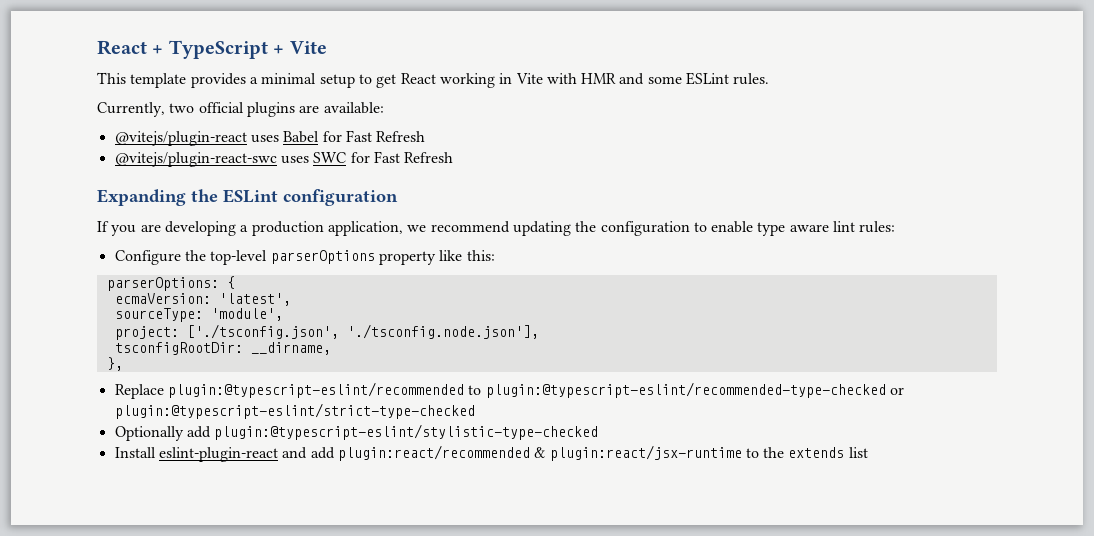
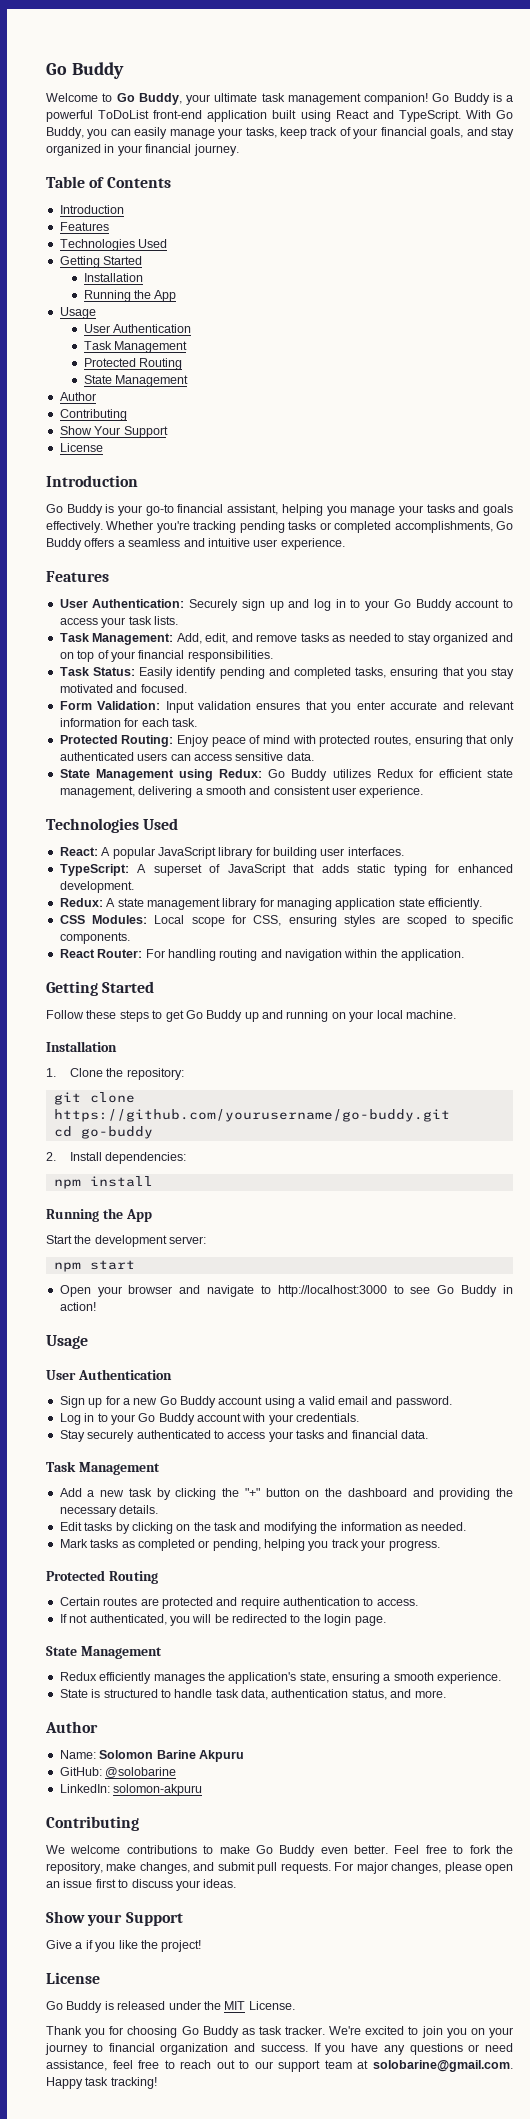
[97,40,327,59] [97,72,770,88] [97,102,384,117] [114,130,426,146] [114,151,454,167] [97,189,398,206] [97,221,896,236] [114,250,495,265] [106,276,235,291] [114,293,291,306] [114,308,283,322] [114,324,539,340] [114,342,331,355] [106,357,123,371] [114,382,904,399] [114,403,475,419] [114,424,599,441] [114,445,868,462] React + TypeScript + Vite // This template provides a minimal setup to get React working in Vite with HMR and some ESLint rules. // Currently, two official plugins are available: // @vitejs/plugin-react uses Babel for Fast Refresh // @vitejs/plugin-react-swc uses SWC for Fast Refresh // Expanding the ESLint configuration // If you are developing a production application, we recommend updating the configuration to enable type aware lint rules: // Configure the top-level parserOptions property like this: // parserOptions: { // ecmaVersion: 'latest', // sourceType: 'module', // project: ['./tsconfig.json', './tsconfig.node.json'], // tsconfigRootDir: __dirname, // }, // Replace plugin:@typescript-eslint/recommended to plugin:@typescript-eslint/recommended-type-checked or plugin:@typescript-eslint/strict-type-checked // Optionally add plugin:@typescript-eslint/stylistic-type-checked // Install eslint-plugin-react and add plugin:react/recommended & plugin:react/jsx-runtime to the extends list -> [46,62,124,79] [46,93,513,105] [46,110,514,122] [46,127,515,139] [46,144,239,156] [46,176,171,188] [59,205,124,214] [59,222,109,231] [59,239,168,251] [59,256,143,268] [83,273,143,282] [83,290,177,302] [59,307,96,319] [83,324,192,333] [83,341,188,353] [83,358,183,370] [83,375,189,387] [59,392,96,401] [59,409,127,421] [59,426,168,438] [59,443,103,452] [46,475,138,487] [46,504,513,516] [46,521,514,533] [46,538,345,550] [46,571,109,582] [59,599,513,611] [59,616,178,628] [59,633,513,645] [59,650,273,662] [59,667,514,679] [59,684,187,693] [59,701,514,713] [59,718,197,727] [59,735,515,747] [59,752,314,761] [59,769,513,781] [59,786,424,798] [46,818,179,833] [59,847,404,859] [59,864,513,876] [59,881,134,893] [59,898,483,910] [59,915,513,927] [59,932,130,944] [59,949,465,961] [46,981,155,996] [46,1010,456,1022] [46,1041,117,1052] [46,1068,184,1080] [53,1092,135,1105] [53,1109,450,1122] [53,1126,153,1139] [46,1152,187,1164] [53,1176,153,1189] [46,1208,152,1222] [46,1235,207,1247] [53,1260,135,1272] [59,1285,513,1297] [59,1302,96,1311] [46,1335,88,1349] [46,1369,172,1380] [59,1396,452,1408] [59,1413,360,1425] [59,1430,429,1442] [46,1461,160,1475] [59,1488,513,1500] [59,1505,159,1517] [59,1522,467,1534] [59,1539,440,1551] [46,1570,158,1584] [59,1597,418,1609] [59,1614,386,1626] [46,1646,162,1659] [59,1672,502,1684] [59,1689,446,1700] [45,1721,98,1733] [59,1750,244,1762] [59,1767,177,1778] [59,1784,203,1796] [46,1816,139,1831] [46,1845,513,1857] [46,1862,513,1874] [46,1879,237,1891] [46,1911,183,1926] [46,1940,202,1952] [46,1972,100,1984] [46,2001,295,2013] [46,2026,513,2038] [45,2043,513,2055] [46,2060,513,2072] [46,2077,157,2089] Go Buddy // Welcome to Go Buddy, your ultimate task management companion! Go Buddy is a powerful ToDoList front-end application built using React and TypeScript. With Go Buddy, you can easily manage your tasks, keep track of your financial goals, and stay organized in your financial journey. // Table of Contents // Introduction // Features // Technologies Used // Getting Started // Installation // Running the App // Usage // User Authentication // Task Management // Protected Routing // State Management // Author // Contributing // Show Your Support // License // Introduction // Go Buddy is your go-to financial assistant, helping you manage your tasks and goals effectively. Whether you're tracking pending tasks or completed accomplishments, Go Buddy offers a seamless and intuitive user experience. // Features // User Authentication: Securely sign up and log in to your Go Buddy account to access your task lists. // Task Management: Add, edit, and remove tasks as needed to stay organized and on top of your financial responsibilities. // Task Status: Easily identify pending and completed tasks, ensuring that you stay motivated and focused. // Form Validation: Input validation ensures that you enter accurate and relevant information for each task. // Protected Routing: Enjoy peace of mind with protected routes, ensuring that only authenticated users can access sensitive data. // State Management using Redux: Go Buddy utilizes Redux for efficient state management, delivering a smooth and consistent user experience. // Technologies Used // React: A popular JavaScript library for building user interfaces. // TypeScript: A superset of JavaScript that adds static typing for enhanced development. // Redux: A state management library for managing application state efficiently. // CSS Modules: Local scope for CSS, ensuring styles are scoped to specific components. // React Router: For handling routing and navigation within the application. // Getting Started // Follow these steps to get Go Buddy up and running on your local machine. // Installation // 1. Clone the repository: // git clone https://github.com/yourusername/go-buddy.git // cd go-buddy // 2. Install dependencies: // npm install // Running the App // Start the development server: // npm start // Open your browser and navigate to http://localhost:3000 to see Go Buddy in action! // Usage // User Authentication // Sign up for a new Go Buddy account using a valid email and password. // Log in to your Go Buddy account with your credentials. // Stay securely authenticated to access your tasks and financial data. // Task Management // Add a new task by clicking the "+" button on the dashboard and providing the necessary details. // Edit tasks by clicking on the task and modifying the information as needed. // Mark tasks as completed or pending, helping you track your progress. // Protected Routing // Certain routes are protected and require authentication to access. // If not authenticated, you will be redirected to the login page. // State Management // Redux efficiently manages the application's state, ensuring a smooth experience. // State is structured to handle task data, authentication status, and more. // Author // Name: Solomon Barine Akpuru // GitHub: @solobarine // LinkedIn: solomon-akpuru // Contributing // We welcome contributions to make Go Buddy even better. Feel free to fork the repository, make changes, and submit pull requests. For major changes, please open an issue first to discuss your ideas. // Show your Support // Give a if you like the project! // License // Go Buddy is released under the MIT License. // Thank you for choosing Go Buddy as task tracker. We're excited to join you on your journey to financial organization and success. If you have any questions or need assistance, feel free to reach out to our support team at solobarine@gmail.com. Happy task tracking!

